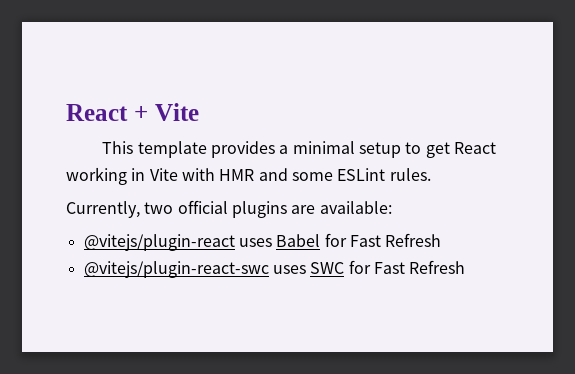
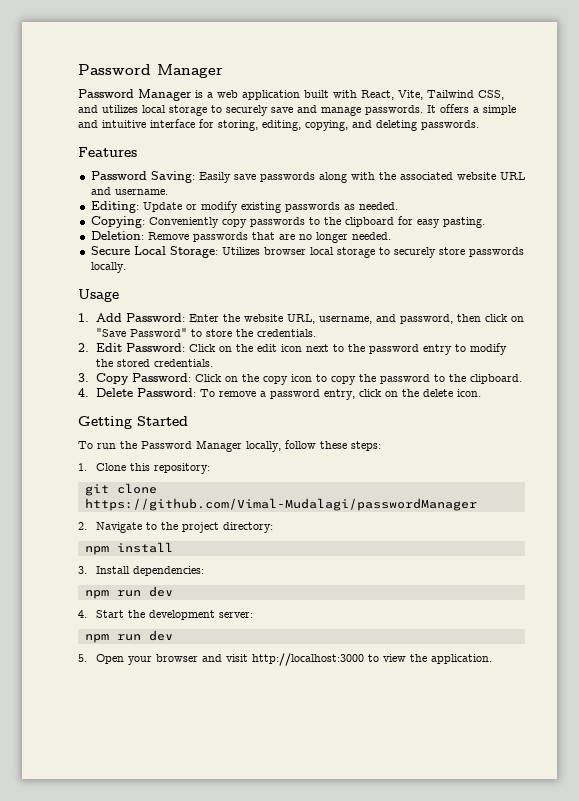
[66,103,199,121] [102,141,496,158] [66,167,431,185] [66,200,392,218] [83,233,442,251] [83,260,466,278] React + Vite // This template provides a minimal setup to get React working in Vite with HMR and some ESLint rules. // Currently, two official plugins are available: // @vitejs/plugin-react uses Babel for Fast Refresh // @vitejs/plugin-react-swc uses SWC for Fast Refresh -> [78,64,223,78] [78,89,504,101] [78,104,516,116] [78,119,479,131] [78,147,137,157] [90,171,525,183] [90,187,168,195] [90,201,398,213] [90,216,485,228] [90,231,391,243] [90,246,524,258] [90,262,126,273] [78,289,119,302] [78,313,524,324] [95,328,316,337] [78,343,507,355] [95,359,213,367] [78,373,522,385] [78,388,481,400] [78,416,188,429] [78,440,381,452] [78,463,210,474] [84,483,157,496] [84,498,477,511] [78,522,273,533] [84,542,173,555] [78,566,204,576] [84,586,173,599] [78,610,253,620] [84,630,173,643] [78,653,492,666] Password Manager // Password Manager is a web application built with React, Vite, Tailwind CSS, and utilizes local storage to securely save and manage passwords. It offers a simple and intuitive interface for storing, editing, copying, and deleting passwords. // Features // Password Saving: Easily save passwords along with the associated website URL and username. // Editing: Update or modify existing passwords as needed. // Copying: Conveniently copy passwords to the clipboard for easy pasting. // Deletion: Remove passwords that are no longer needed. // Secure Local Storage: Utilizes browser local storage to securely store passwords locally. // Usage // 1. Add Password: Enter the website URL, username, and password, then click on "Save Password" to store the credentials. // 2. Edit Password: Click on the edit icon next to the password entry to modify the stored credentials. // 3. Copy Password: Click on the copy icon to copy the password to the clipboard. // 4. Delete Password: To remove a password entry, click on the delete icon. // Getting Started // To run the Password Manager locally, follow these steps: // 1. Clone this repository: // git clone https://github.com/Vimal-Mudalagi/passwordManager // 2. Navigate to the project directory: // npm install // 3. Install dependencies: // npm run dev // 4. Start the development server: // npm run dev // 5. Open your browser and visit http://localhost:3000 to view the application.

